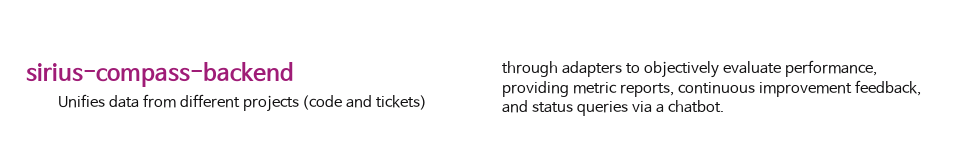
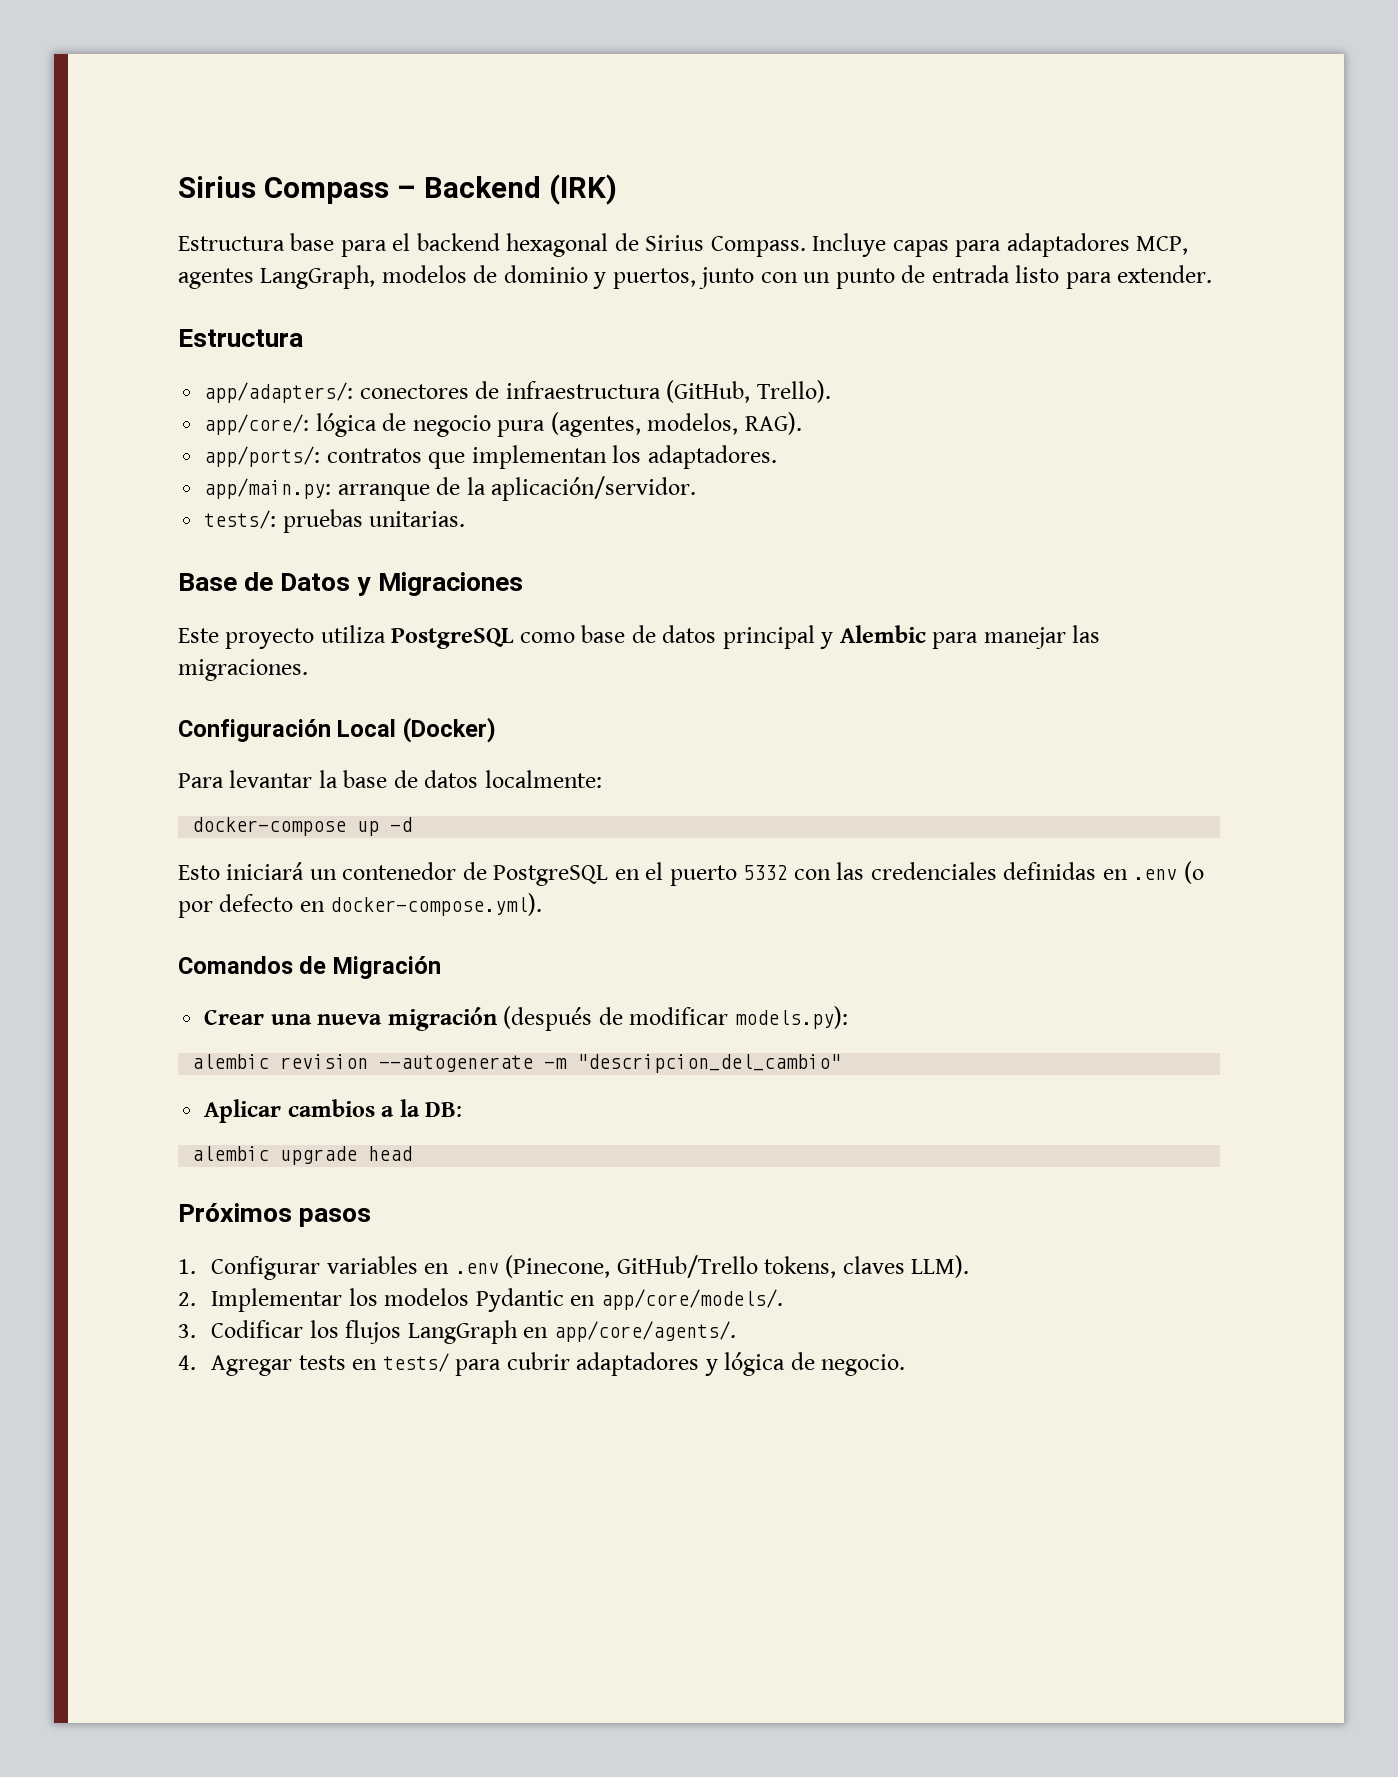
[26,62,294,87] [57,94,428,112] [502,60,877,78] [502,80,921,97] [502,100,724,116] sirius-compass-backend // Unifies data from different projects (code and tickets) through adapters to objectively evaluate performance, providing metric reports, continuous improvement feedback, and status queries via a chatbot. -> [178,174,617,205] [178,233,1189,257] [178,265,1213,289] [178,329,303,347] [204,380,831,403] [204,412,802,437] [204,445,777,469] [204,476,697,501] [204,509,466,533] [178,572,523,596] [178,625,1101,649] [178,659,308,681] [178,717,496,743] [178,770,602,788] [192,817,413,836] [178,861,1204,886] [178,893,543,918] [178,956,441,979] [204,1006,848,1031] [192,1054,842,1073] [204,1099,463,1123] [192,1146,413,1165] [178,1203,372,1227] [178,1255,970,1280] [178,1288,783,1312] [178,1320,736,1344] [178,1352,906,1376] Sirius Compass – Backend (IRK) // Estructura base para el backend hexagonal de Sirius Compass. Incluye capas para adaptadores MCP, agentes LangGraph, modelos de dominio y puertos, junto con un punto de entrada listo para extender. // Estructura // app/adapters/: conectores de infraestructura (GitHub, Trello). // app/core/: lógica de negocio pura (agentes, modelos, RAG). // app/ports/: contratos que implementan los adaptadores. // app/main.py: arranque de la aplicación/servidor. // tests/: pruebas unitarias. // Base de Datos y Migraciones // Este proyecto utiliza PostgreSQL como base de datos principal y Alembic para manejar las migraciones. // Configuración Local (Docker) // Para levantar la base de datos localmente: // docker-compose up -d // Esto iniciará un contenedor de PostgreSQL en el puerto 5332 con las credenciales definidas en .env (o por defecto en docker-compose.yml). // Comandos de Migración // Crear una nueva migración (después de modificar models.py): // alembic revision --autogenerate -m "descripcion_del_cambio" // Aplicar cambios a la DB: // alembic upgrade head // Próximos pasos // 1. Configurar variables en .env (Pinecone, GitHub/Trello tokens, claves LLM). // 2. Implementar los modelos Pydantic en app/core/models/. // 3. Codificar los flujos LangGraph en app/core/agents/. // 4. Agregar tests en tests/ para cubrir adaptadores y lógica de negocio.

